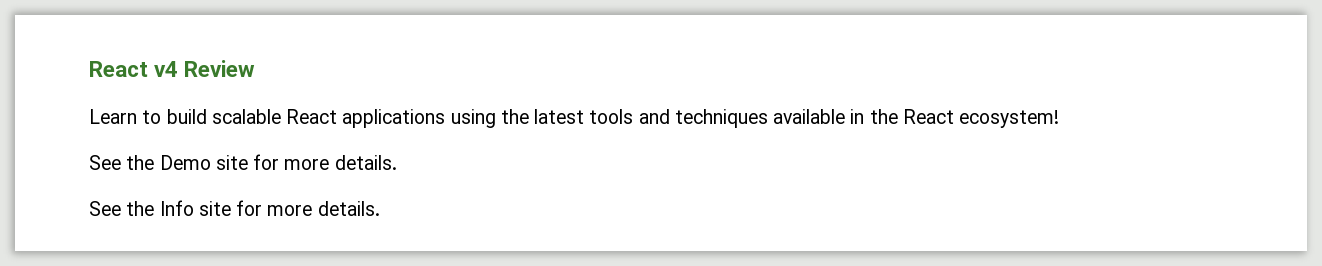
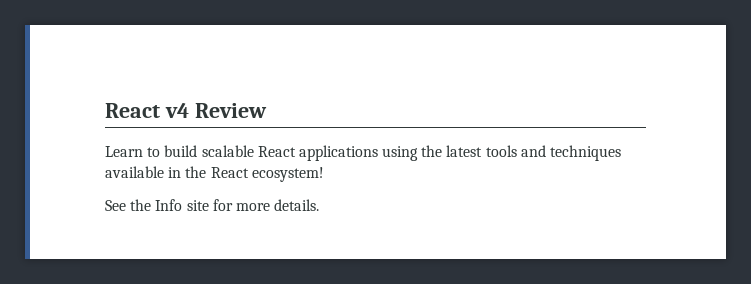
[89,154,397,170] // See the Demo site for more details. -> (324, 174) none

